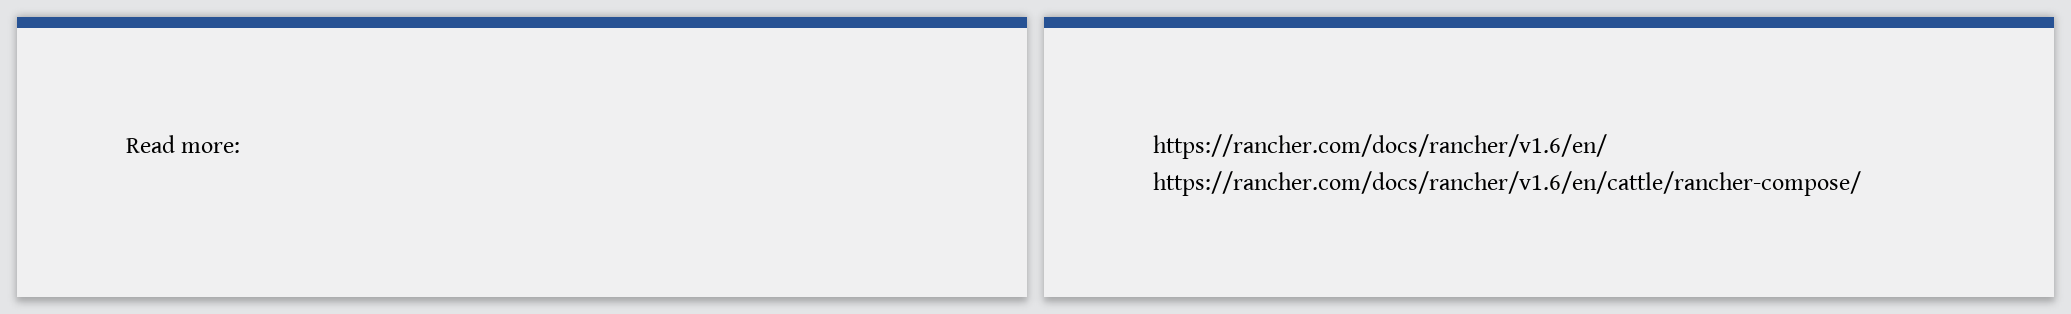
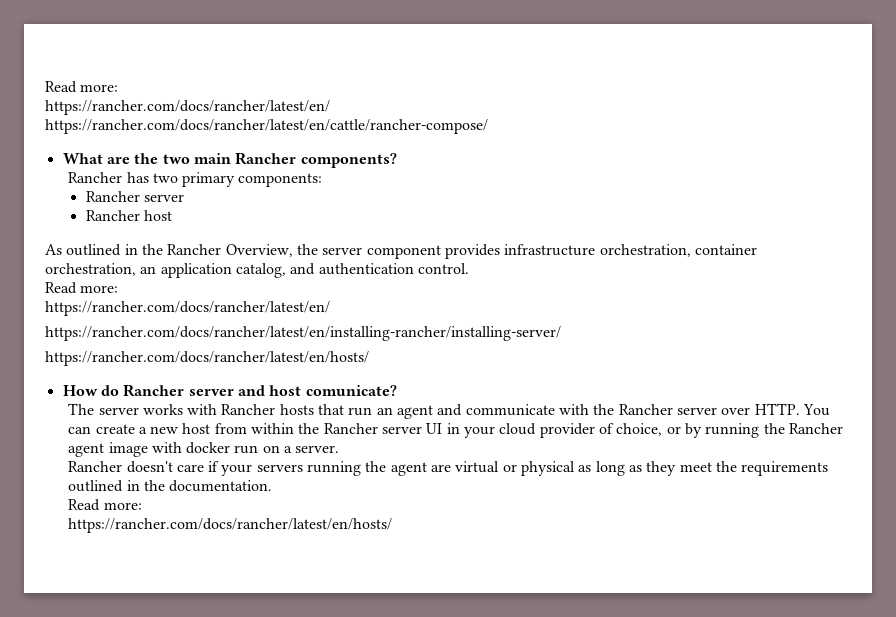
[126,135,241,153] [1153,134,1607,159] [1153,171,1861,196] Read more: // https://rancher.com/docs/rancher/v1.6/en/ // https://rancher.com/docs/rancher/v1.6/en/cattle/rancher-compose/ -> [45,81,119,93] [45,100,330,115] [45,119,488,134] [62,152,397,168] [68,172,323,187] [85,191,185,202] [85,210,173,221] [45,244,757,259] [45,263,469,278] [45,282,119,294] [45,301,330,316] [45,326,561,341] [45,351,369,366] [62,384,397,397] [68,403,830,419] [68,423,843,438] [68,442,340,457] [68,461,829,476] [68,480,273,492] [68,499,142,511] [68,518,393,533] Read more: // https://rancher.com/docs/rancher/latest/en/ // https://rancher.com/docs/rancher/latest/en/cattle/rancher-compose/ // What are the two main Rancher components? // Rancher has two primary components: // Rancher server // Rancher host // As outlined in the Rancher Overview, the server component provides infrastructure orchestration, container orchestration, an application catalog, and authentication control. // Read more: // https://rancher.com/docs/rancher/latest/en/ // https://rancher.com/docs/rancher/latest/en/installing-rancher/installing-server/ // https://rancher.com/docs/rancher/latest/en/hosts/ // How do Rancher server and host comunicate? // The server works with Rancher hosts that run an agent and communicate with the Rancher server over HTTP. You can create a new host from within the Rancher server UI in your cloud provider of choice, or by running the Rancher agent image with docker run on a server. // Rancher doesn't care if your servers running the agent are virtual or physical as long as they meet the requirements outlined in the documentation. // Read more: // https://rancher.com/docs/rancher/latest/en/hosts/

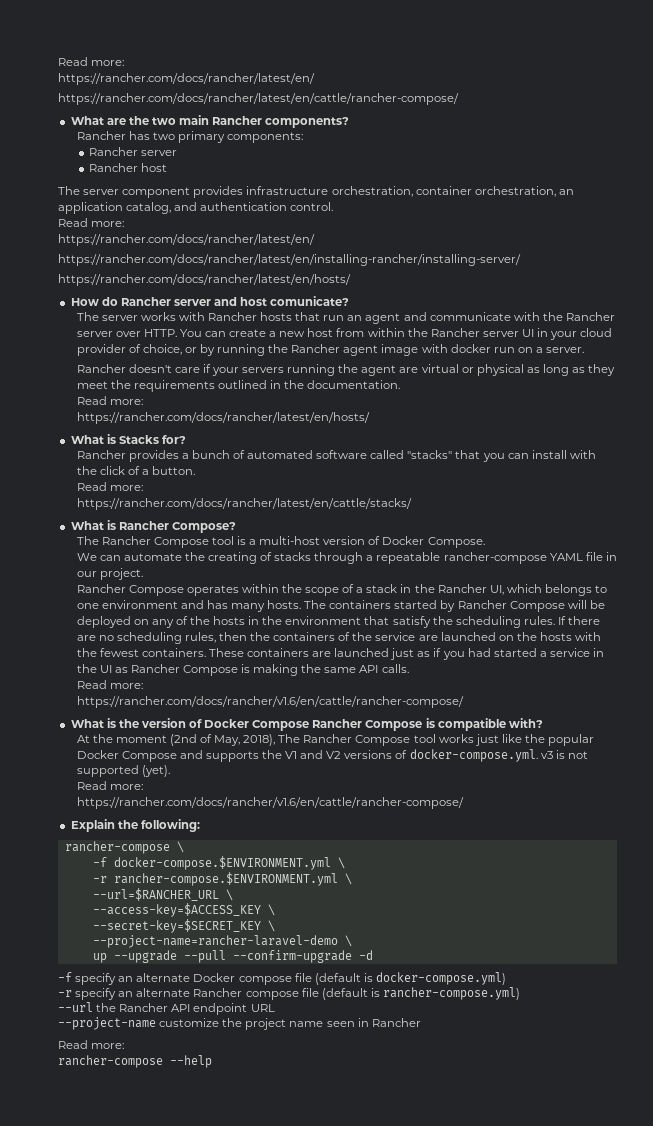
[45,244,318,257] As outlined in the Rancher Overview, the -> [58,186,80,195] The
(393, 525) none -> [70,434,186,444] [76,450,596,462] [76,466,195,475] [76,482,143,491] [76,498,412,510] [70,520,236,533] [76,536,485,548] [76,552,617,564] [76,568,143,580] [76,584,608,596] [76,600,605,612] [76,616,601,628] [76,632,602,644] [76,648,605,660] [76,664,409,676] [76,680,143,689] [76,696,464,708] [70,718,543,731] [76,734,595,746] [76,749,588,762] [76,765,170,777] [76,781,143,790] [76,797,464,809] [70,819,200,832] [64,841,184,854] [92,856,345,870] [92,872,352,886] [92,888,233,901] [92,903,275,917] [92,919,275,933] [92,935,352,948] [92,950,373,963] [58,972,506,985] [58,987,520,1000] [58,1002,275,1015] [58,1017,421,1030] [58,1040,125,1049] [58,1055,212,1068] // What is Stacks for? // Rancher provides a bunch of automated software called "stacks" that you can install with the click of a button. // Read more: // https://rancher.com/docs/rancher/latest/en/cattle/stacks/ // What is Rancher Compose? // The Rancher Compose tool is a multi-host version of Docker Compose. // We can automate the creating of stacks through a repeatable rancher-compose YAML file in our project. // Rancher Compose operates within the scope of a stack in the Rancher UI, which belongs to one environment and has many hosts. The containers started by Rancher Compose will be deployed on any of the hosts in the environment that satisfy the scheduling rules. If there are no scheduling rules, then the containers of the service are launched on the hosts with the fewest containers. These containers are launched just as if you had started a service in the UI as Rancher Compose is making the same API calls. // Read more: // https://rancher.com/docs/rancher/v1.6/en/cattle/rancher-compose/ // What is the version of Docker Compose Rancher Compose is compatible with? // At the moment (2nd of May, 2018), The Rancher Compose tool works just like the popular Docker Compose and supports the V1 and V2 versions of docker-compose.yml. v3 is not supported (yet). // Read more: // https://rancher.com/docs/rancher/v1.6/en/cattle/rancher-compose/ // Explain the following: // rancher-compose \ // -f docker-compose.$ENVIRONMENT.yml \ // -r rancher-compose.$ENVIRONMENT.yml \ // --url=$RANCHER_URL \ // --access-key=$ACCESS_KEY \ // --secret-key=$SECRET_KEY \ // --project-name=rancher-laravel-demo \ // up --upgrade --pull --confirm-upgrade -d // -f specify an alternate Docker compose file (default is docker-compose.yml) // -r specify an alternate Rancher compose file (default is rancher-compose.yml) // --url the Rancher API endpoint URL // --project-name customize the project name seen in Rancher // Read more: // rancher-compose --help

